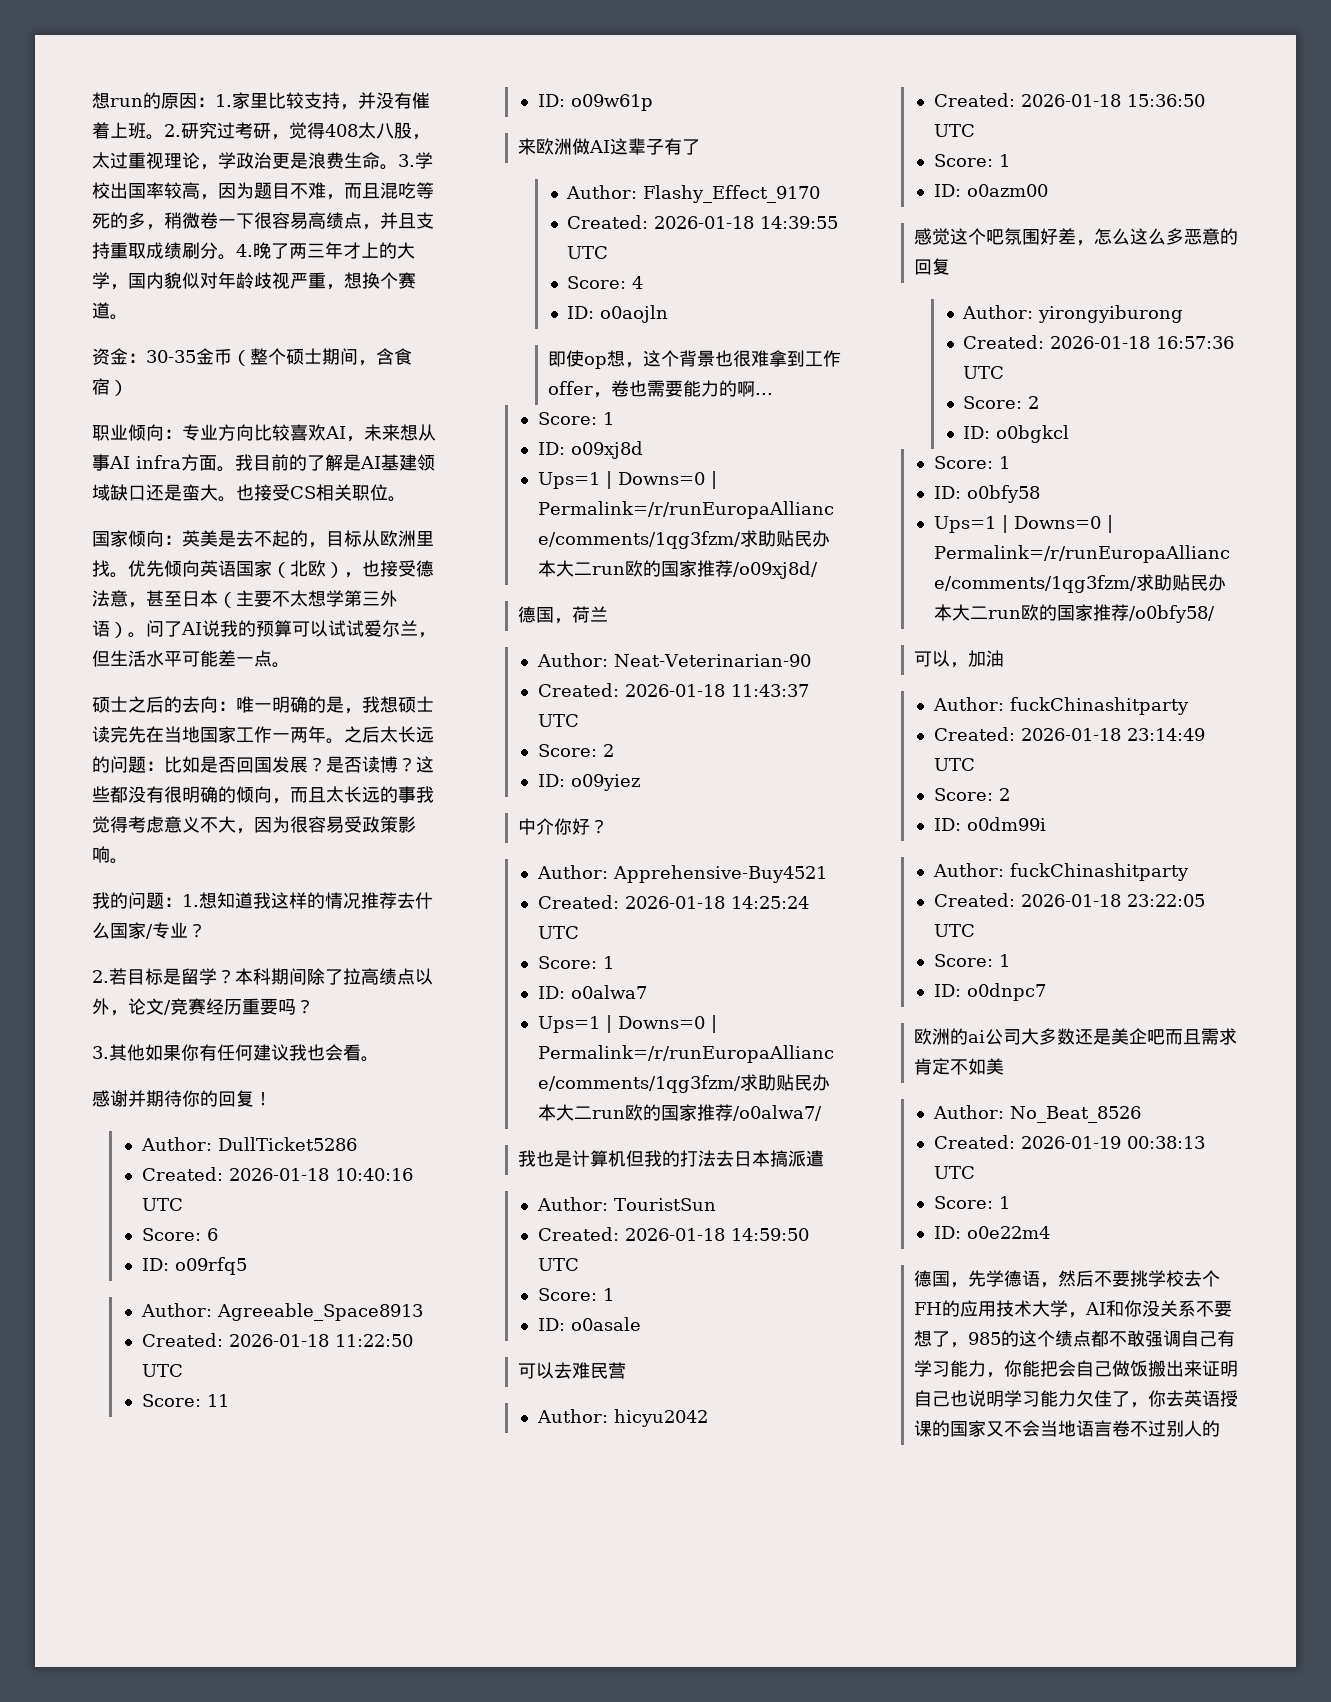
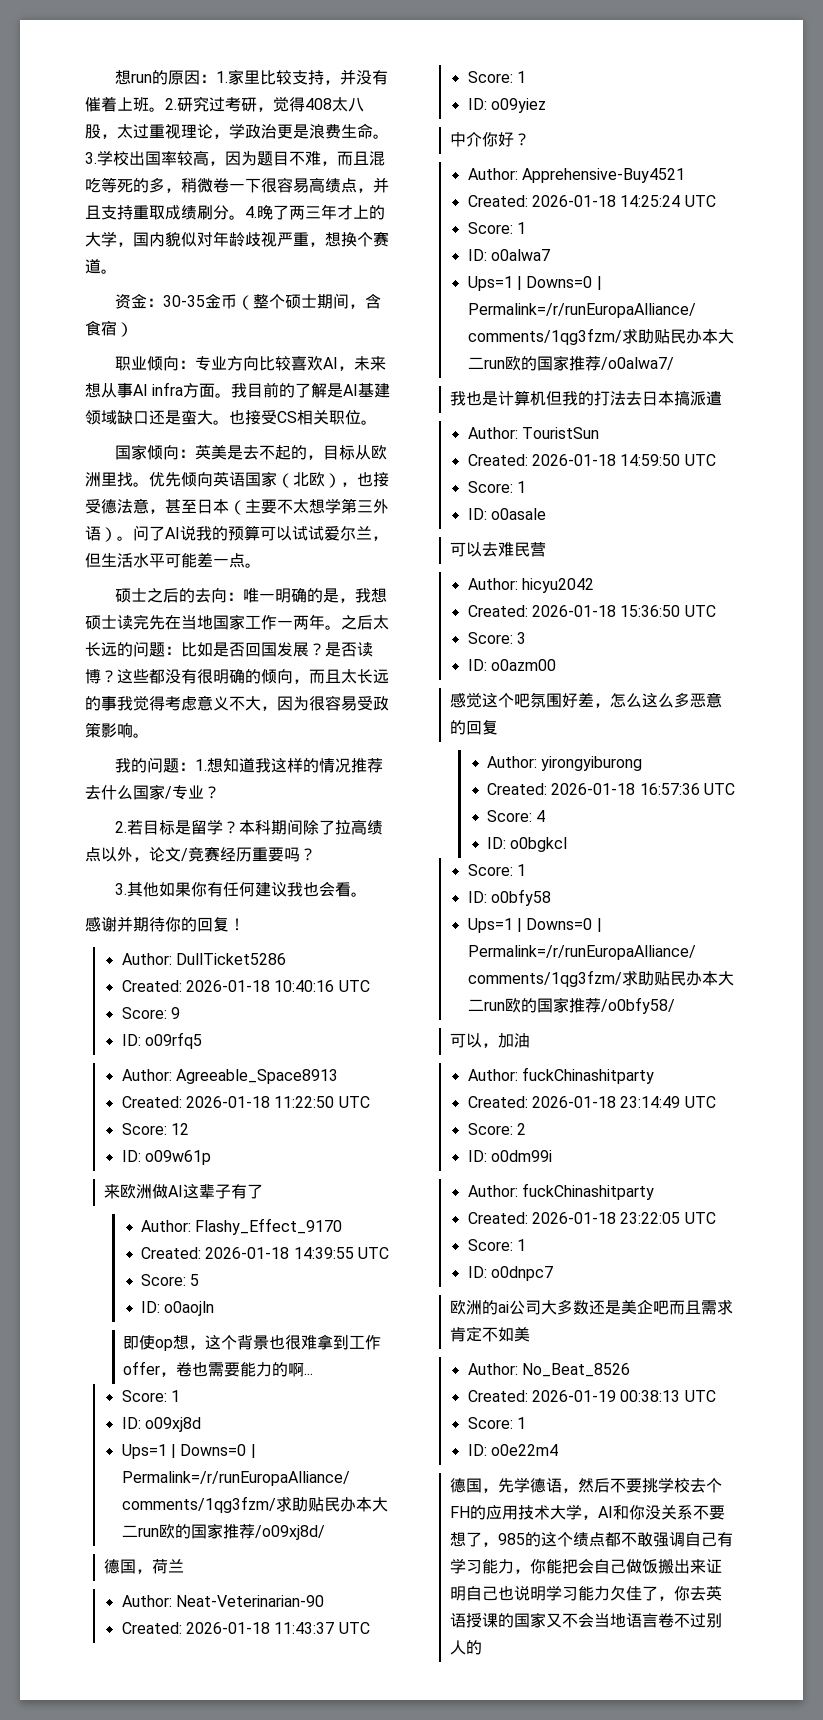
[206,1228,218,1241] 6 -> [171,1007,181,1019] 9
[206,1394,229,1407] 11 -> [171,1123,190,1135] 12
[632,276,644,289] 4 -> [190,1274,200,1286] 5
[602,744,614,757] 2 -> [517,71,527,83] 1
[998,154,1010,167] 1 -> [517,632,527,644] 3
[1028,396,1040,409] 2 -> [536,810,546,822] 4

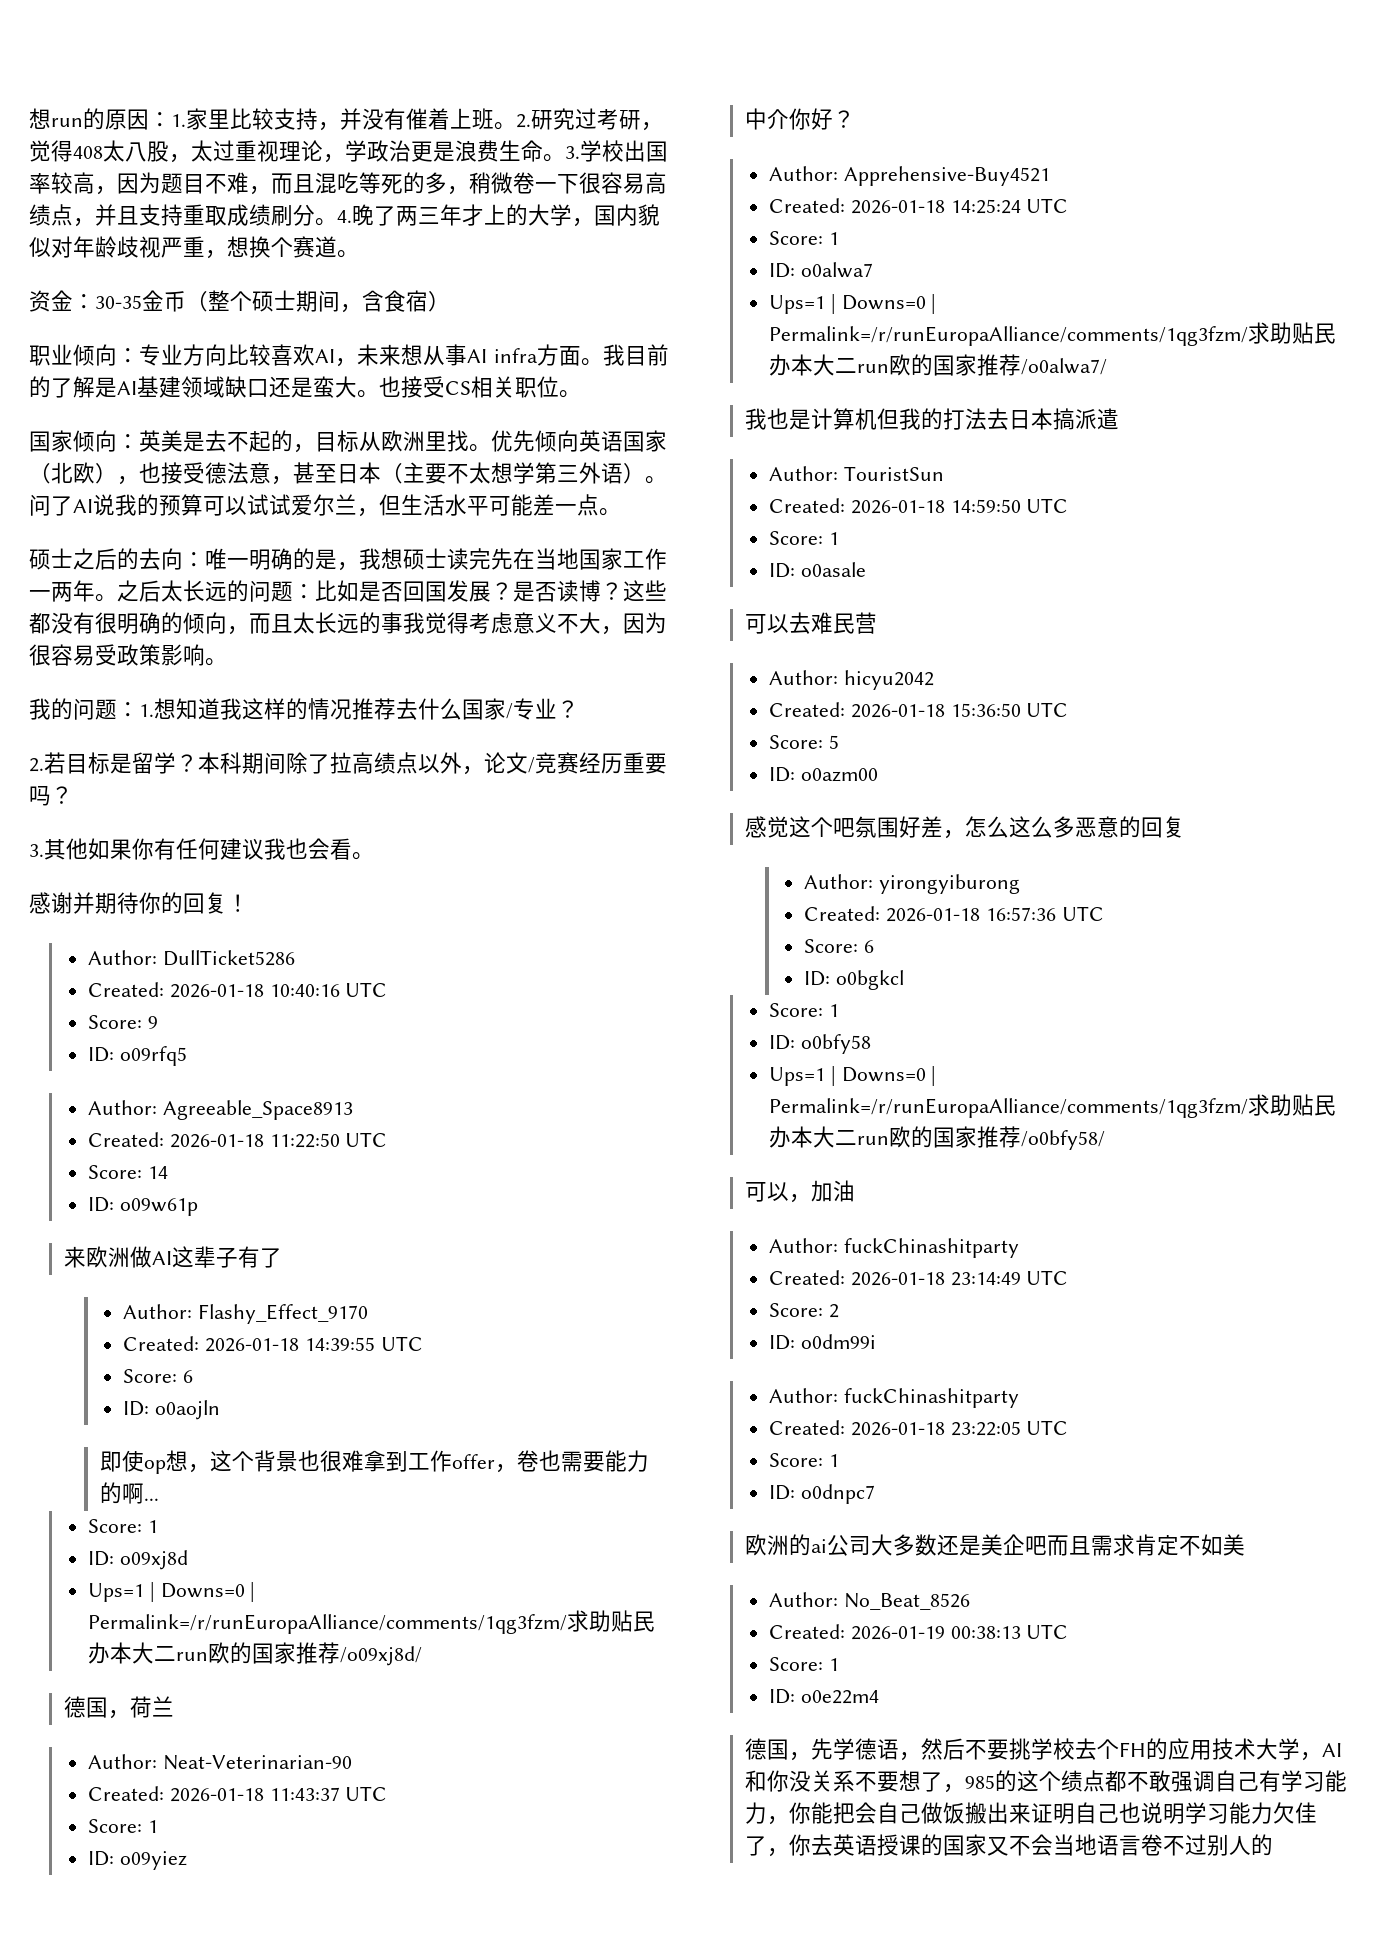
[171,1123,190,1135] 12 -> [147,1166,168,1179] 14
[190,1274,200,1286] 5 -> [182,1370,193,1383] 6
[517,632,527,644] 3 -> [828,735,839,749] 5
[536,810,546,822] 4 -> [863,940,874,953] 6

